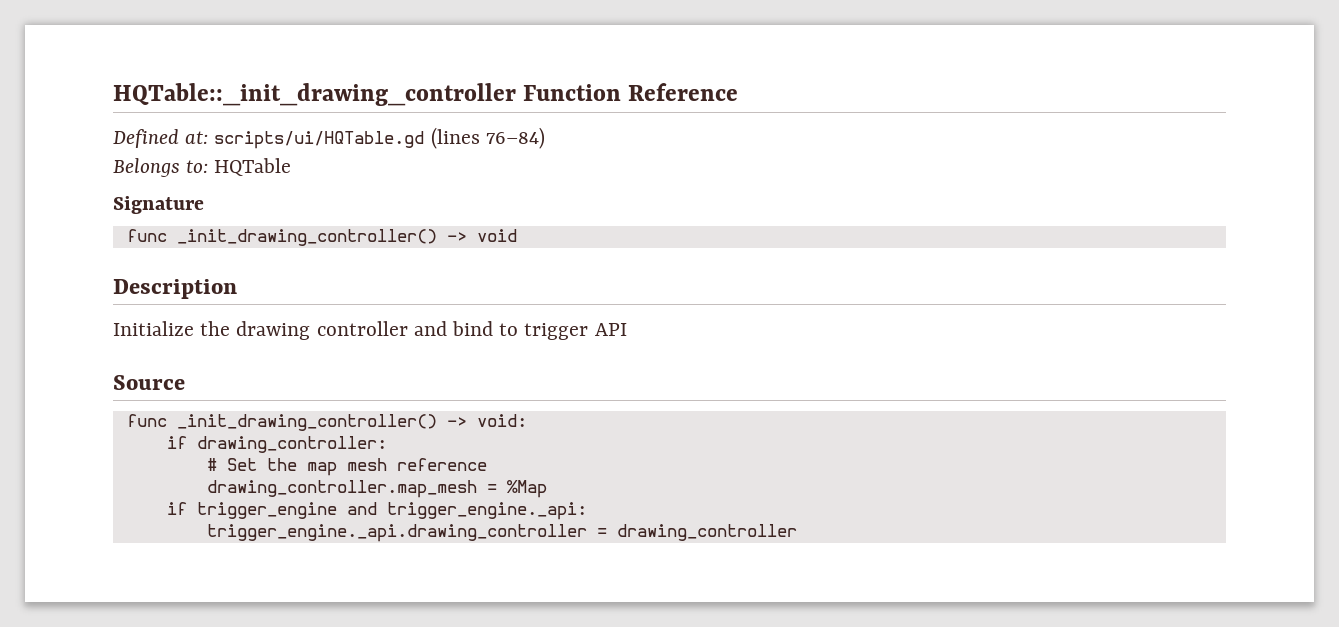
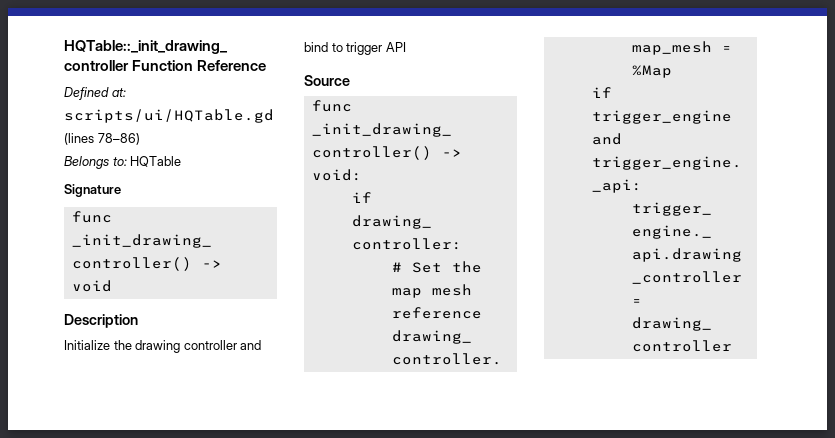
[485,127,545,149] 76–84) -> [97,133,140,145] 78–86)

